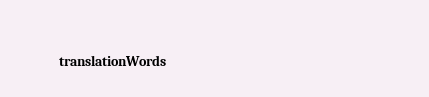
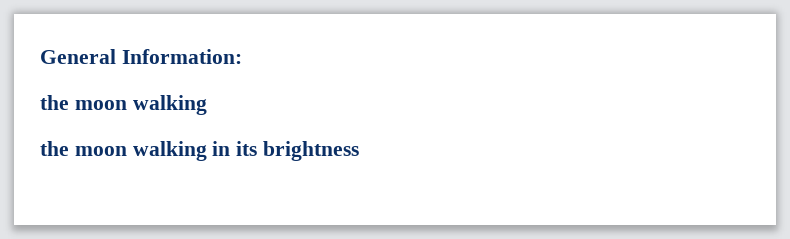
[59,55,166,66] translationWords -> [40,49,242,64] [40,95,207,115] [40,141,360,161] General Information: // the moon walking // the moon walking in its brightness

